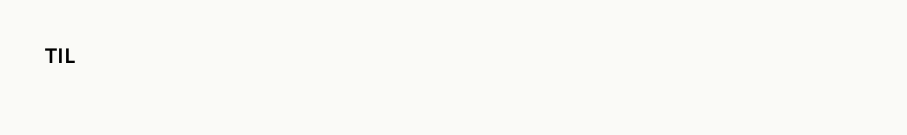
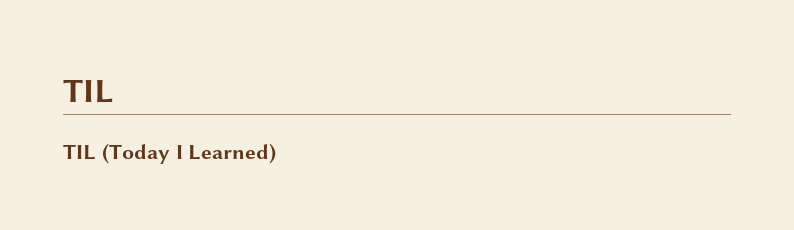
[45,48,75,63] TIL -> [63,79,114,103] [63,143,277,164] TIL // TIL (Today I Learned)

